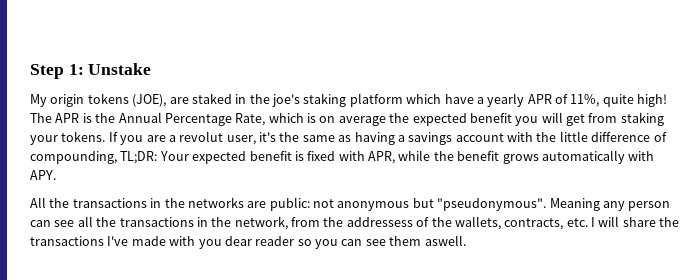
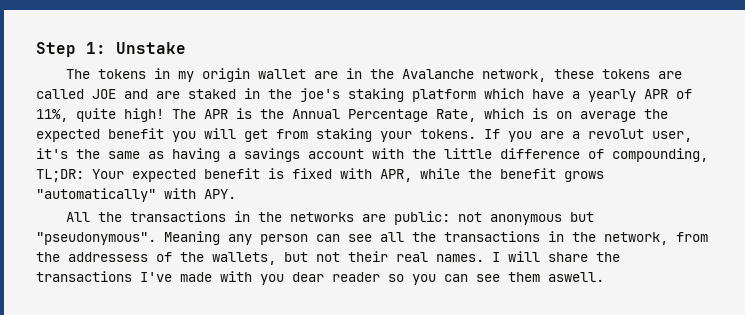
[30,93,167,107] My origin tokens (JOE), -> [66,68,683,82] [36,89,148,99] The tokens in my origin wallet are in the Avalanche network, these tokens are called JOE and
[541,150,625,164] automatically -> [36,188,156,202] "automatically"
[504,218,588,230] contracts, etc. -> [284,251,484,262] but not their real names.

